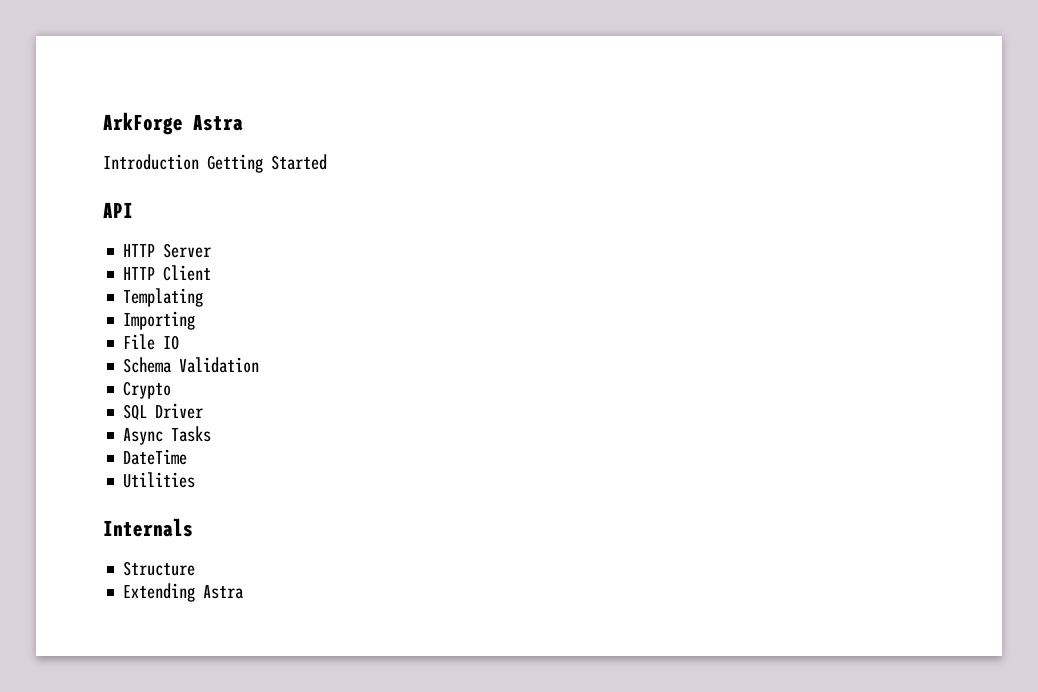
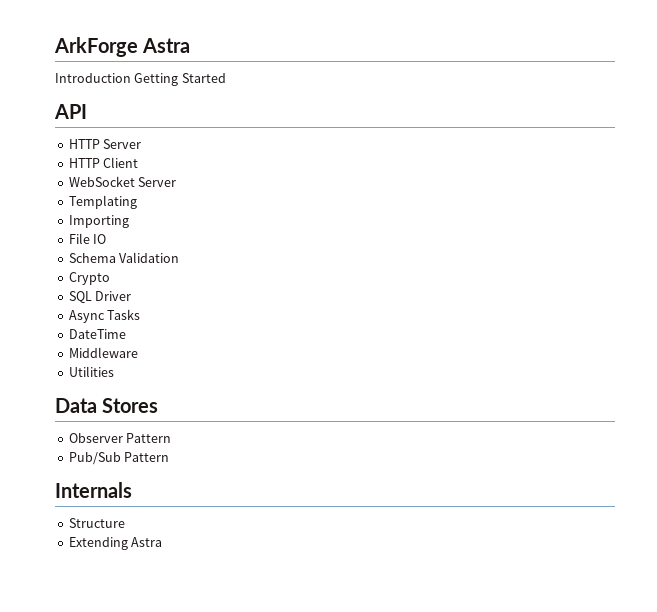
(212, 273) none -> [68,176,177,187] // WebSocket Server
(188, 457) none -> [68,347,138,358] // Middleware
(196, 480) none -> [55,398,159,413] [68,433,172,443] [68,452,170,465] // Data Stores // Observer Pattern // Pub/Sub Pattern

